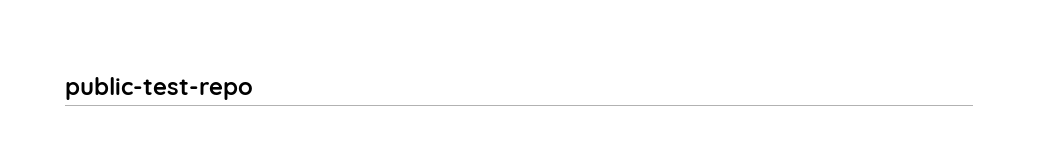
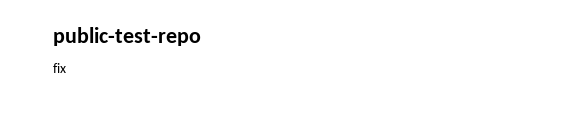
(253, 88) none -> [53,63,66,73] // fix

